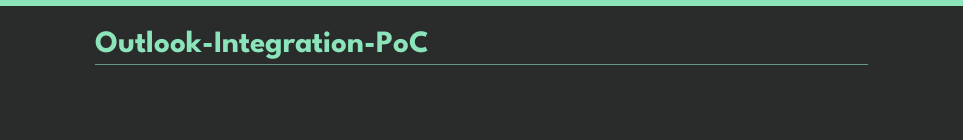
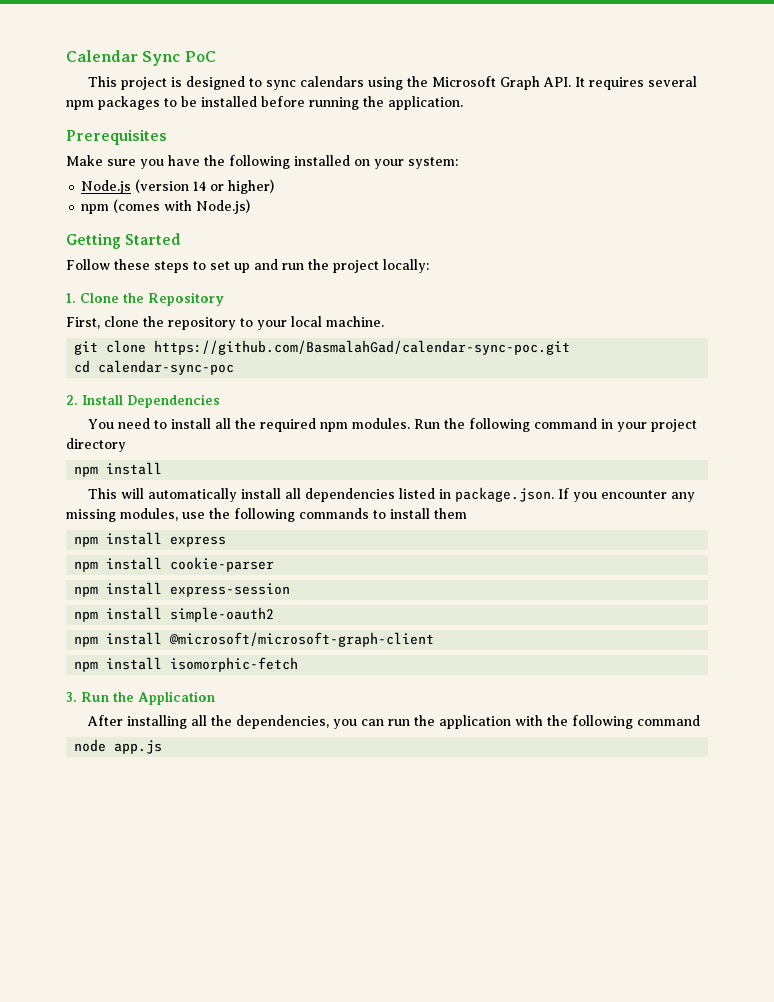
[95,30,429,59] Outlook-Integration-PoC -> [66,50,216,66] [87,76,697,90] [66,96,463,110] [66,129,167,145] [66,155,458,169] [81,179,275,194] [81,199,251,214] [66,233,181,249] [66,259,429,273] [66,292,224,306] [66,316,384,330] [74,340,571,355] [74,360,235,375] [66,394,220,408] [87,418,697,432] [66,438,126,452] [74,462,163,477] [87,487,695,502] [66,508,467,522] [74,532,227,547] [74,557,275,572] [74,582,291,597] [74,607,275,622] [74,632,435,647] [74,657,299,672] [66,691,215,705] [86,715,700,729] [74,739,163,754] Calendar Sync PoC // This project is designed to sync calendars using the Microsoft Graph API. It requires several npm packages to be installed before running the application. // Prerequisites // Make sure you have the following installed on your system: // Node.js (version 14 or higher) // npm (comes with Node.js) // Getting Started // Follow these steps to set up and run the project locally: // 1. Clone the Repository // First, clone the repository to your local machine. // git clone https://github.com/BasmalahGad/calendar-sync-poc.git // cd calendar-sync-poc // 2. Install Dependencies // You need to install all the required npm modules. Run the following command in your project directory // npm install // This will automatically install all dependencies listed in package.json. If you encounter any missing modules, use the following commands to install them // npm install express // npm install cookie-parser // npm install express-session // npm install simple-oauth2 // npm install @microsoft/microsoft-graph-client // npm install isomorphic-fetch // 3. Run the Application // After installing all the dependencies, you can run the application with the following command // node app.js

